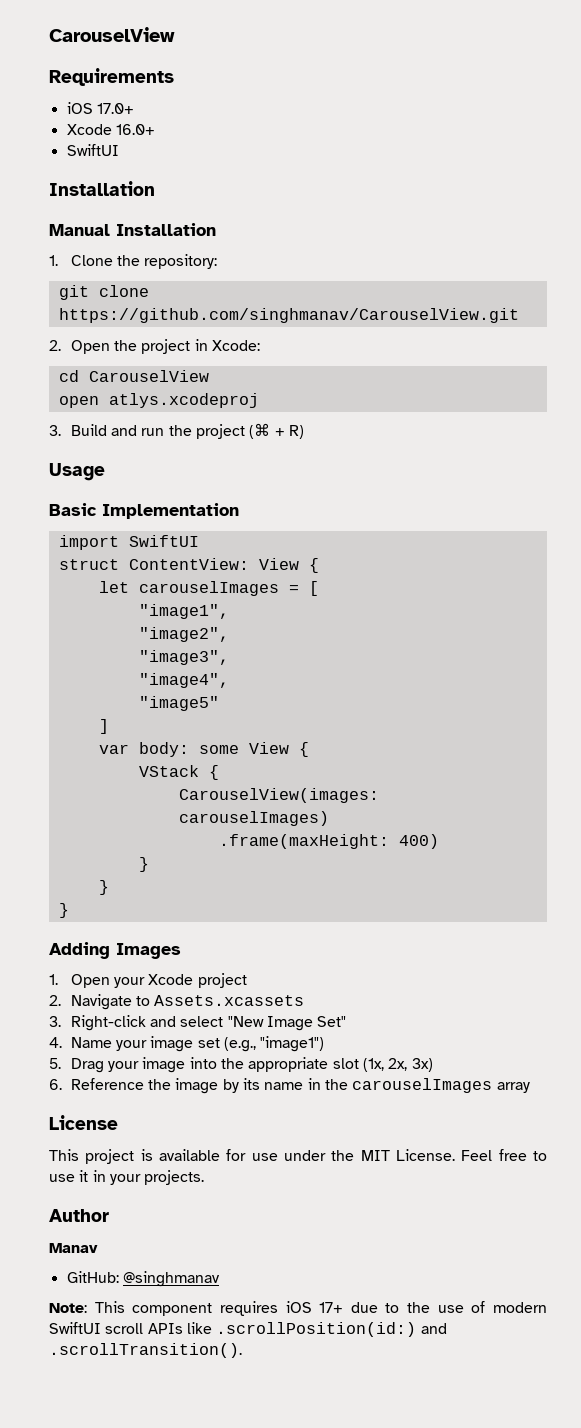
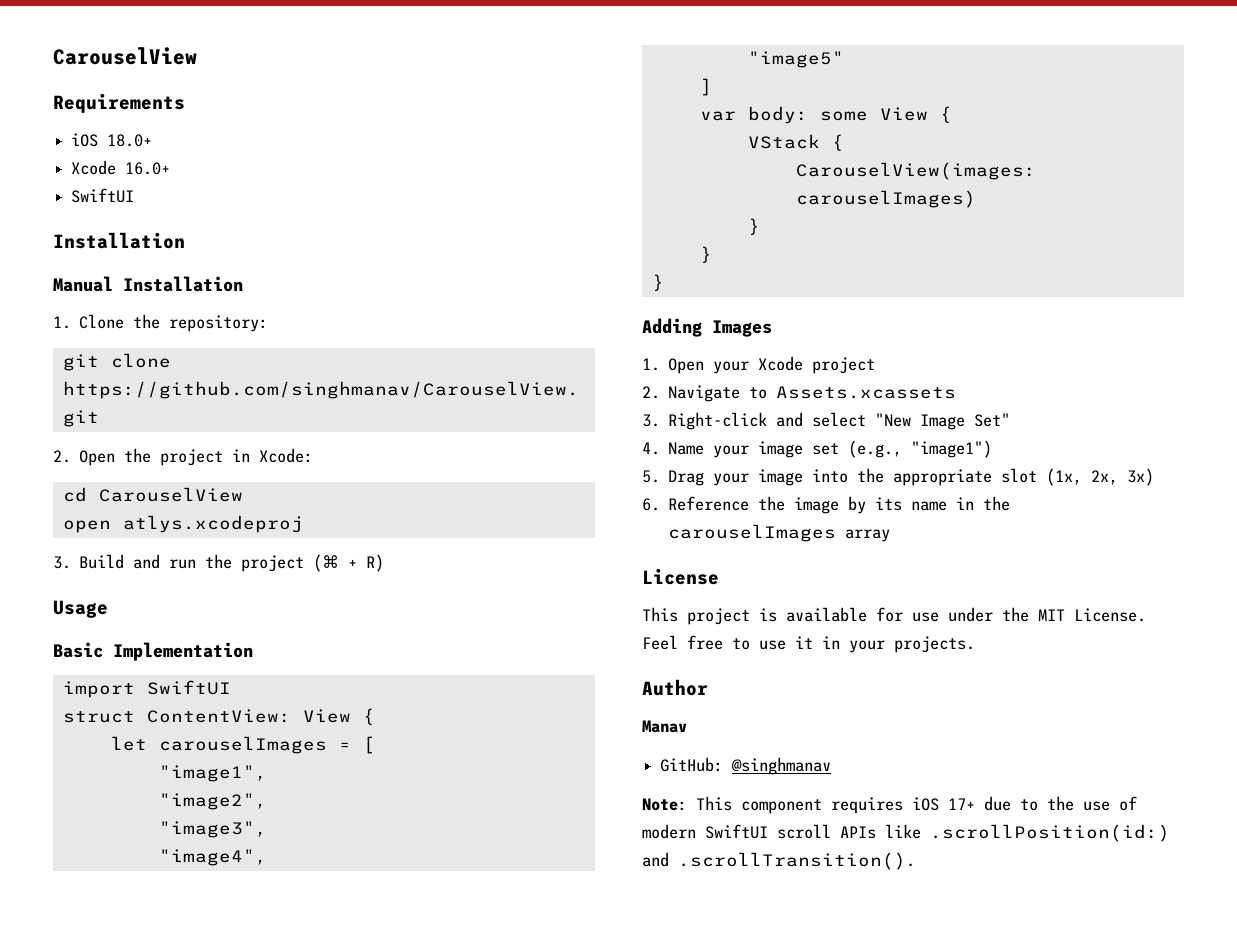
[96,103,134,114] 17.0+ -> [107,134,153,147] 18.0+
[218,834,439,849] // .frame(maxHeight: 400) -> (976, 199) none

